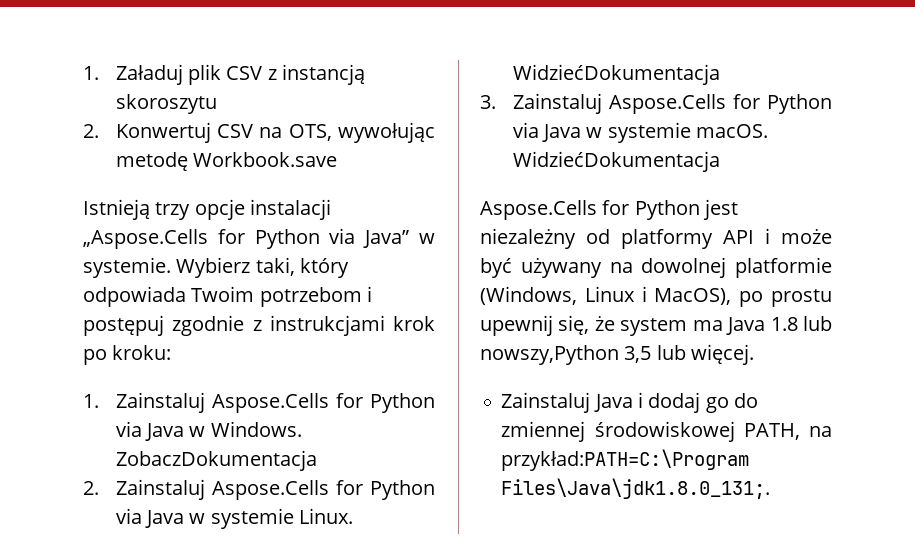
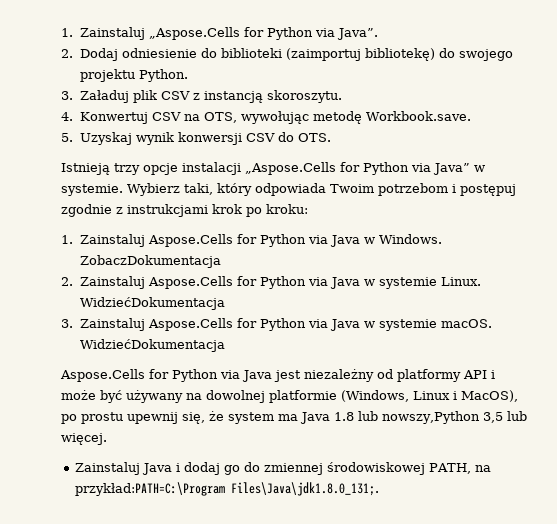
[83,66,99,80] 1. -> [61,27,378,40] [61,48,513,61] [79,69,188,82] [61,91,73,100] 1. Zainstaluj „Aspose.Cells for Python via Java”. // 2. Dodaj odniesienie do biblioteki (zaimportuj bibliotekę) do swojego projektu Python. // 3.
[115,94,217,114] [83,124,99,138] skoroszytu // 2. -> [266,90,342,103] [61,112,73,121] skoroszytu. // 4.
[193,152,338,167] Workbook.save -> [365,111,471,121] [61,132,331,145] Workbook.save. // 5. Uzyskaj wynik konwersji CSV do OTS.
(700, 210) none -> [220,370,272,382] via Java

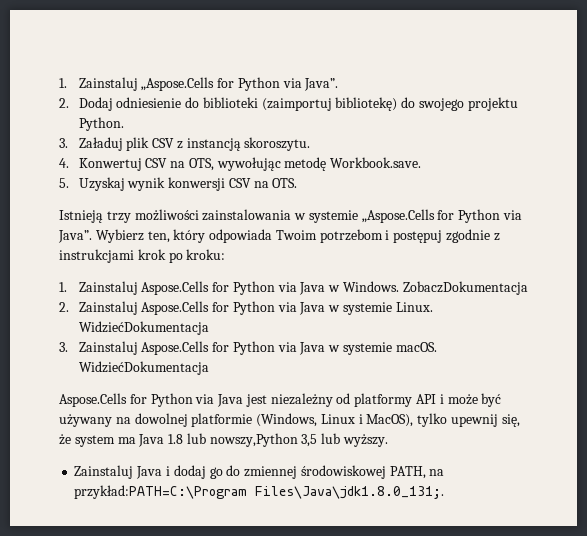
[277,132,294,142] do -> [253,181,269,188] na
[143,162,485,175] [61,183,213,196] opcje instalacji „Aspose.Cells for Python via Java” w systemie. Wybierz taki, -> [134,209,523,223] [58,229,170,243] możliwości zainstalowania w systemie „Aspose.Cells for Python via Java”. Wybierz ten,
[61,412,123,424] po prostu -> [417,413,448,427] tylko
[61,433,107,445] więcej. -> [343,434,389,447] wyższy.

